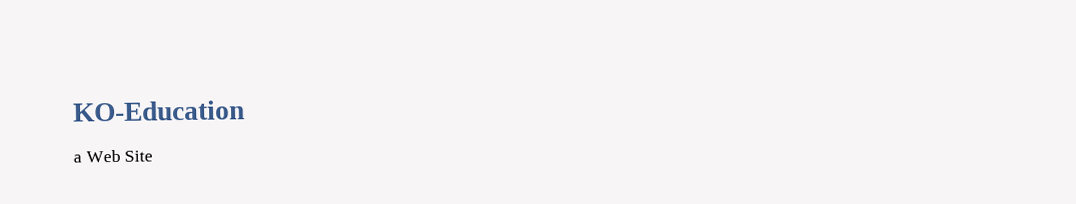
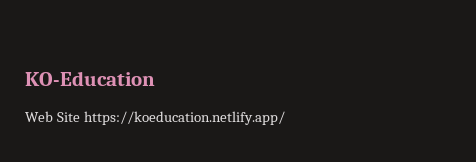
[73,154,82,163] a -> (155, 78) none
(154, 156) none -> [83,111,285,125] https://koeducation.netlify.app/

